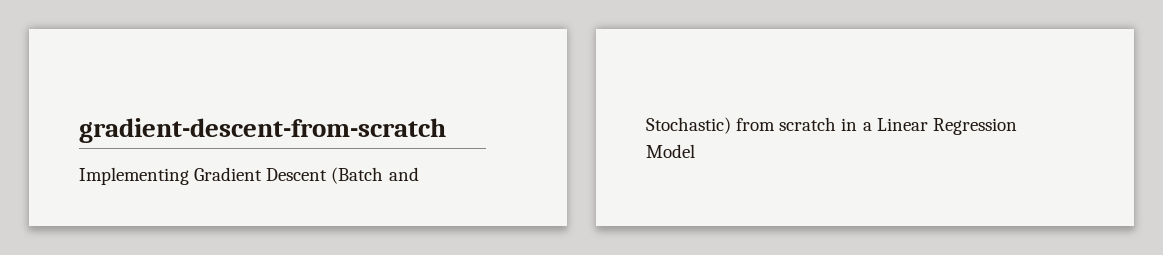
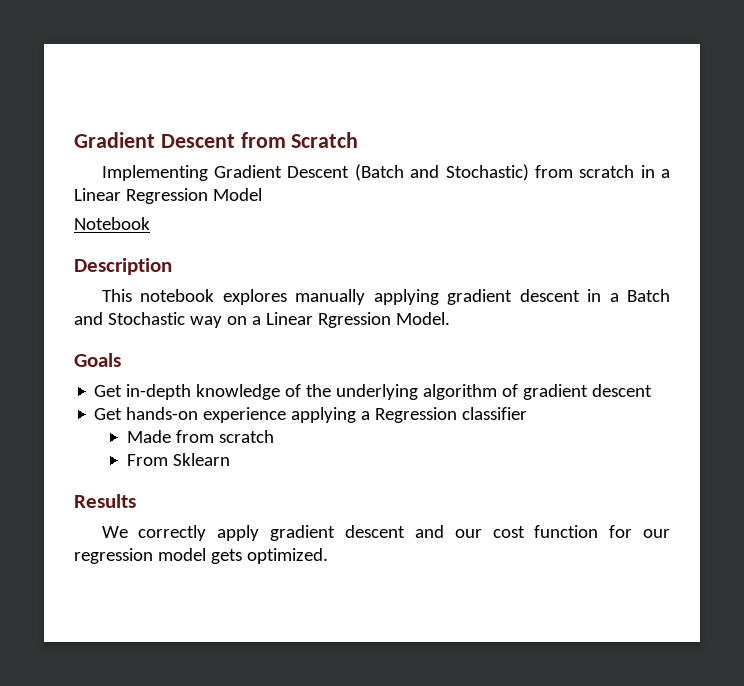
[79,118,446,143] gradient-descent-from-scratch -> [74,132,359,148] Gradient Descent from Scratch
(695, 151) none -> [74,217,150,230] [74,258,172,275] [101,289,670,305] [74,312,450,328] [74,353,121,367] [94,384,653,400] [94,407,528,423] [126,430,274,443] [126,453,230,466] [74,494,136,508] [101,525,670,541] [74,548,328,564] // Notebook // Description // This notebook explores manually applying gradient descent in a Batch and Stochastic way on a Linear Rgression Model. // Goals // Get in-depth knowledge of the underlying algorithm of gradient descent // Get hands-on experience applying a Regression classifier // Made from scratch // From Sklearn // Results // We correctly apply gradient descent and our cost function for our regression model gets optimized.

